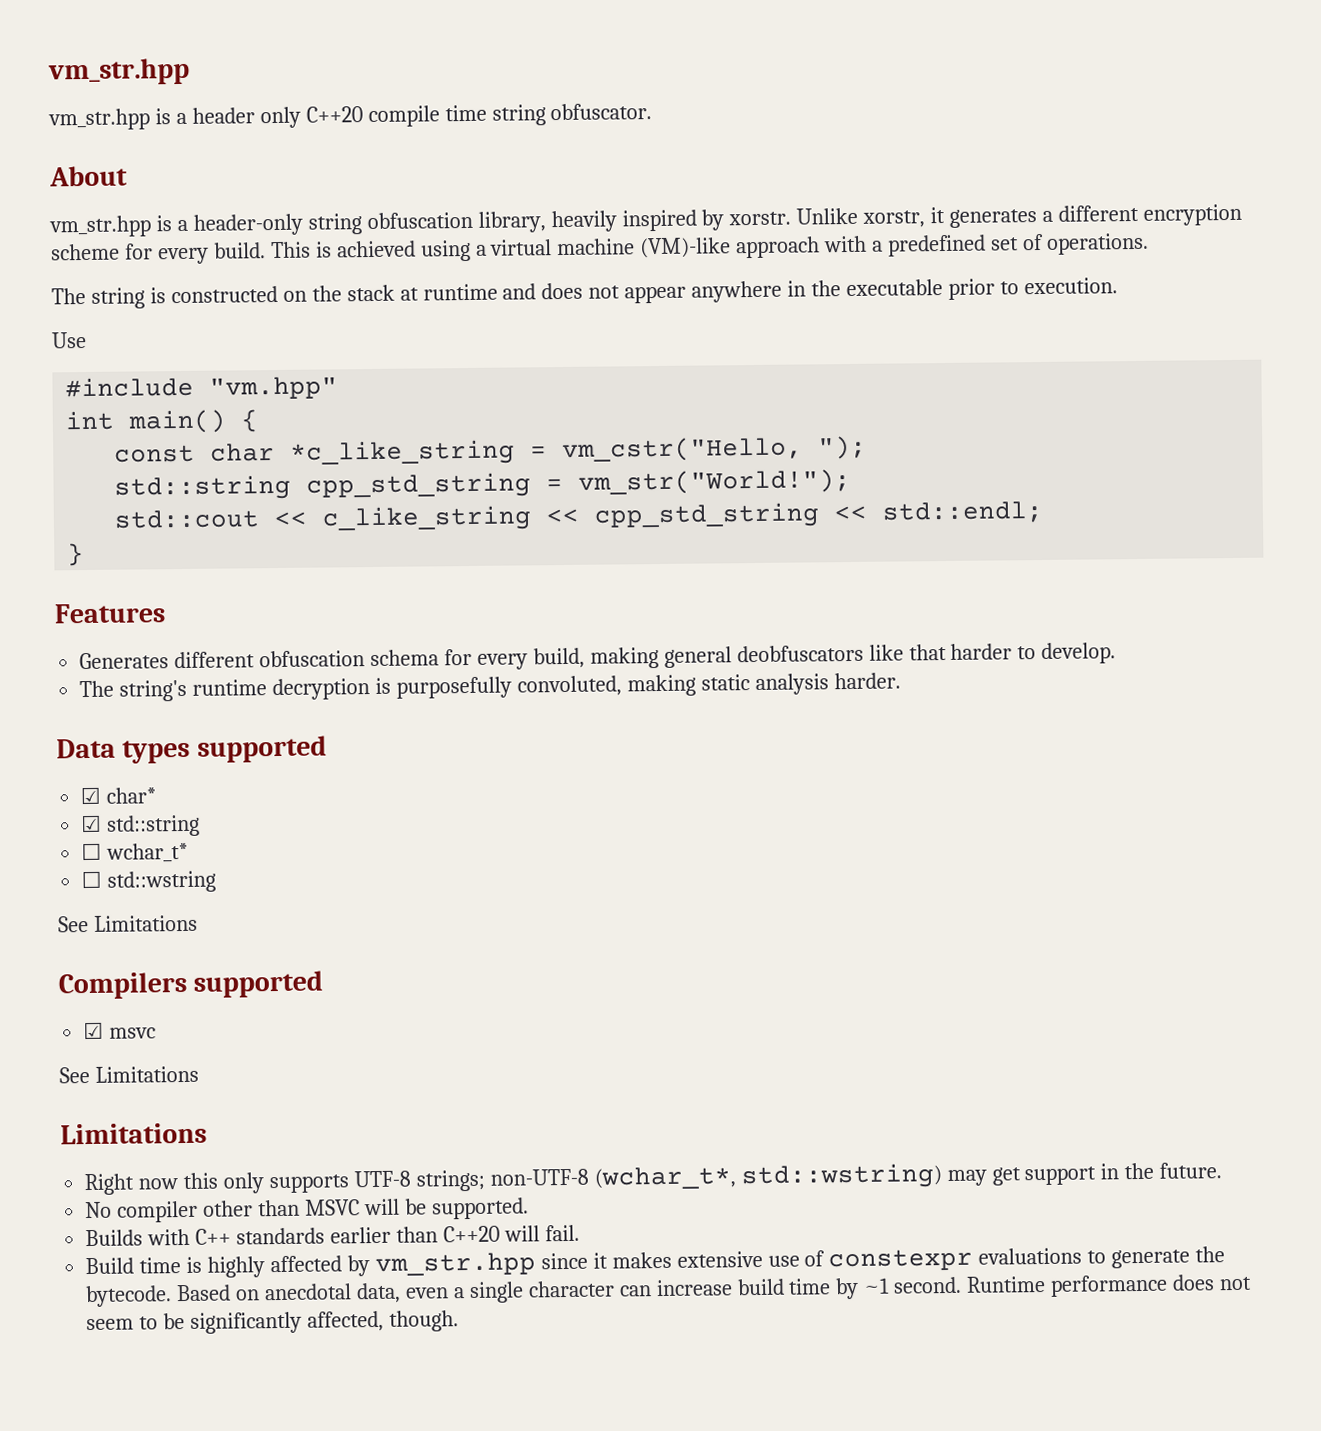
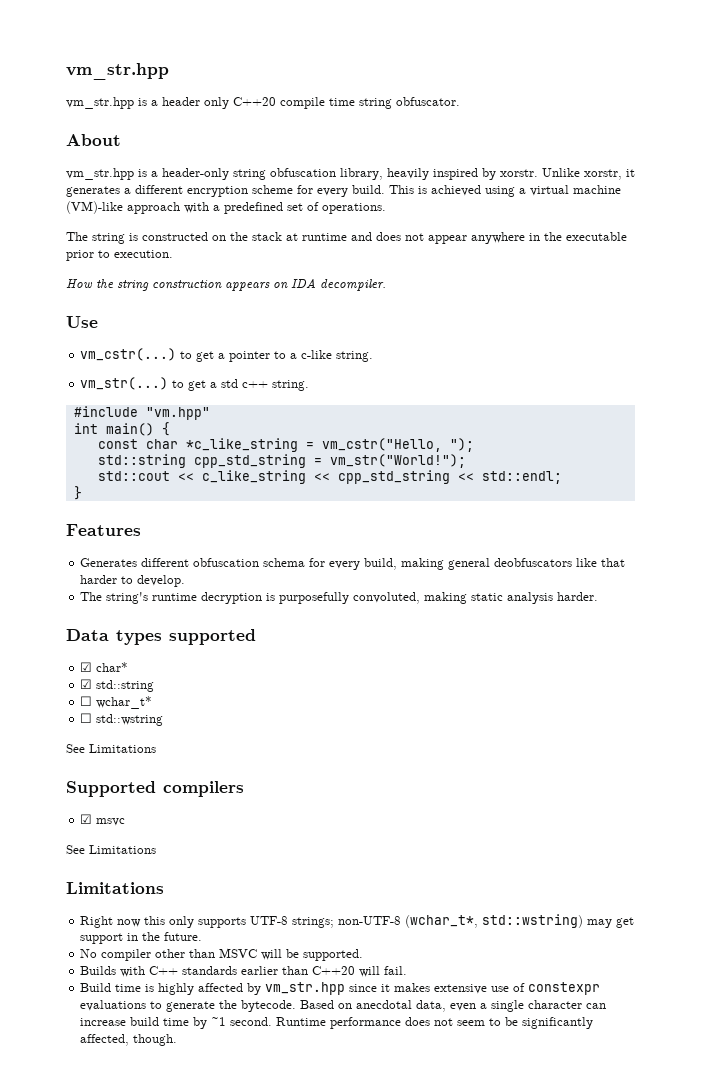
[51,331,87,349] Use -> [66,278,386,291] [66,316,98,328] [80,348,374,362] [80,377,310,391] How the string construction appears on IDA decompiler. // Use // vm_cstr(...) to get a pointer to a c-like string. // vm_str(...) to get a std c++ string.
[58,970,324,1000] Compilers supported -> [66,781,244,797] Supported compilers

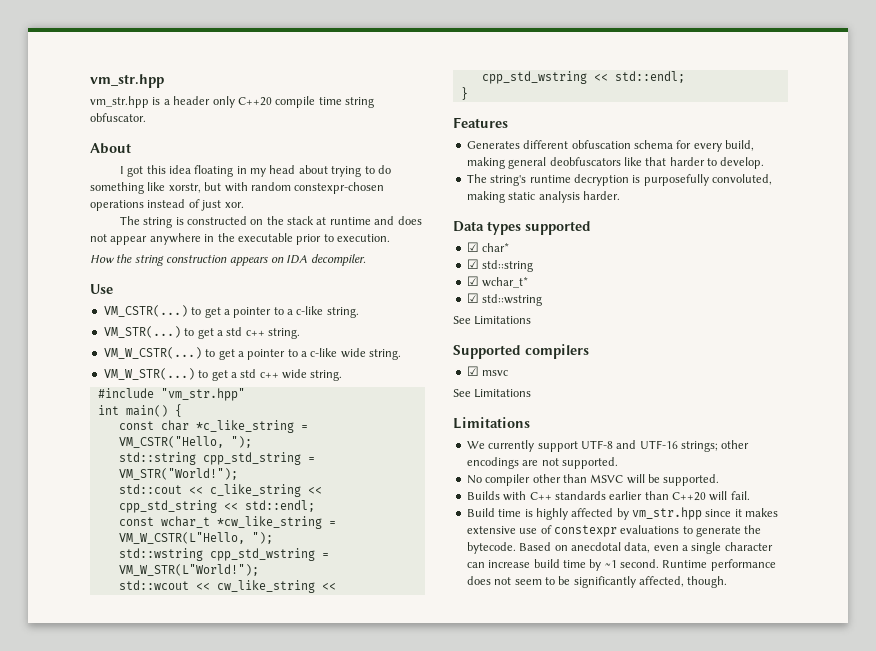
[66,168,635,180] [66,185,621,197] [66,201,386,214] vm_str.hpp is a header-only string obfuscation library, heavily inspired by xorstr. Unlike xorstr, it generates a different encryption scheme for every build. This is achieved using a virtual machine (VM)-like approach with a predefined set of operations. -> [119,165,391,177] [90,182,385,194] [90,199,244,211] I got this idea floating in my head about trying to do something like xorstr, but with random constexpr-chosen operations instead of just xor.
[80,348,177,361] vm_cstr(...) -> [103,305,188,317] VM_CSTR(...)
[80,377,169,390] vm_str(...) -> [103,326,181,338] VM_STR(...)
(310, 385) none -> [103,347,402,360] [103,368,343,381] // VM_W_CSTR(...) to get a pointer to a c-like wide string. // VM_W_STR(...) to get a std c++ wide string.
[145,407,210,420] "vm.hpp" -> [160,388,245,401] "vm_str.hpp"
[321,438,442,452] vm_cstr("Hello, -> [118,436,224,448] VM_CSTR("Hello,
[329,454,466,468] vm_str("World!"); -> [118,468,238,480] VM_STR("World!");
(562, 477) none -> [118,516,336,529] [118,532,273,544] [118,548,329,561] [118,564,259,576] [118,580,336,593] [481,71,685,84] // const wchar_t *cw_like_string = VM_W_CSTR(L"Hello, "); // std::wstring cpp_std_wstring = VM_W_STR(L"World!"); // std::wcout << cw_like_string << cpp_std_wstring << std::endl;
[80,696,93,706] ☐ -> [466,276,479,286] ☑
[80,713,93,723] ☐ -> [466,293,479,303] ☑
[80,914,635,928] [80,932,203,944] Right now this only supports UTF-8 strings; non-UTF-8 (wchar_t*, std::wstring) may get support in the future. -> [466,440,750,452] [466,457,618,469] We currently support UTF-8 and UTF-16 strings; other encodings are not supported.

